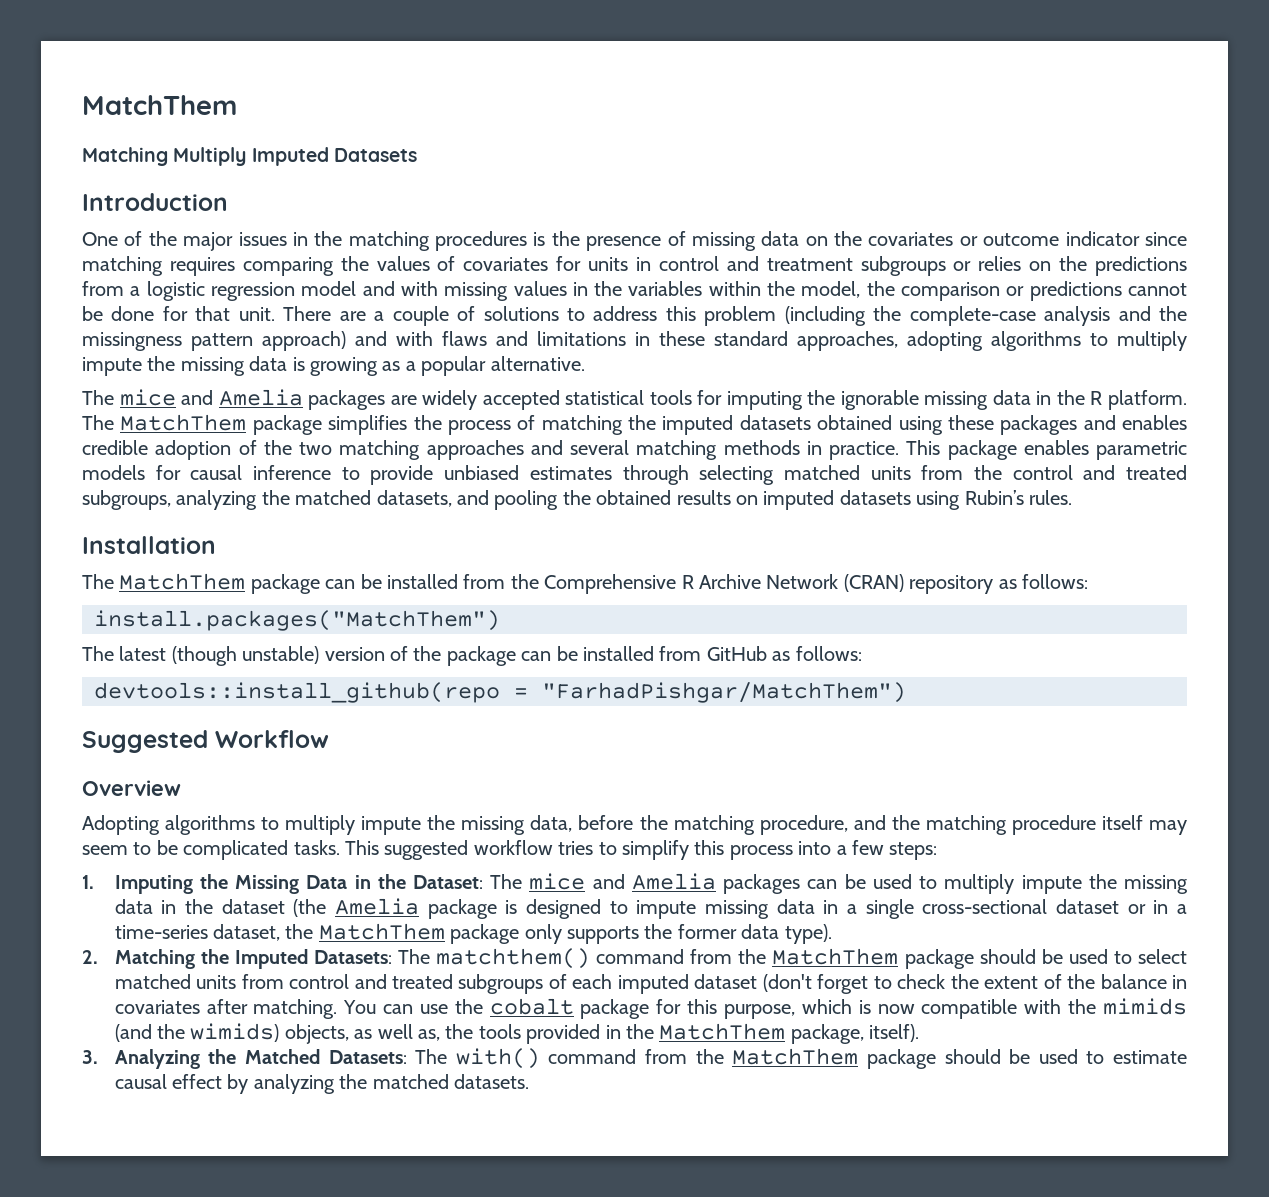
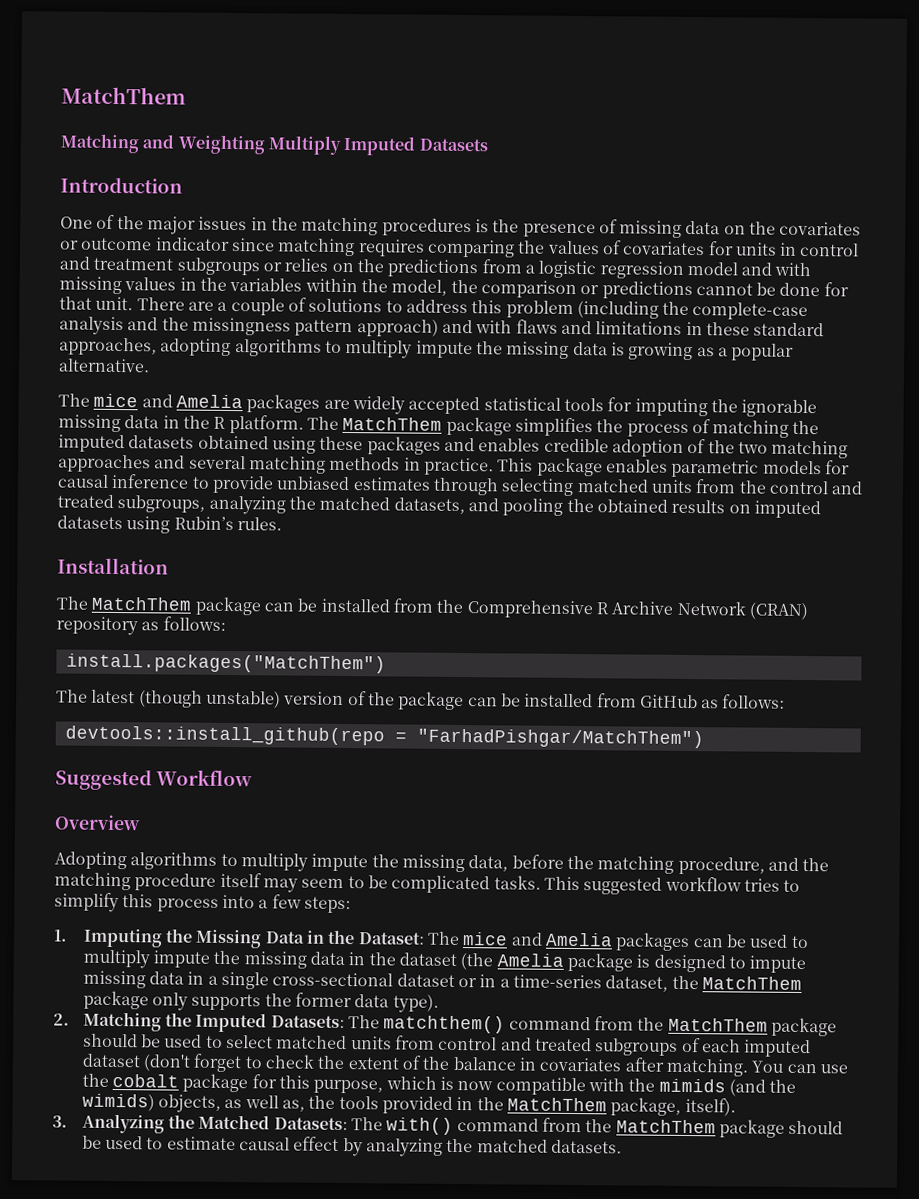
(168, 156) none -> [142,134,266,155] and Weighting

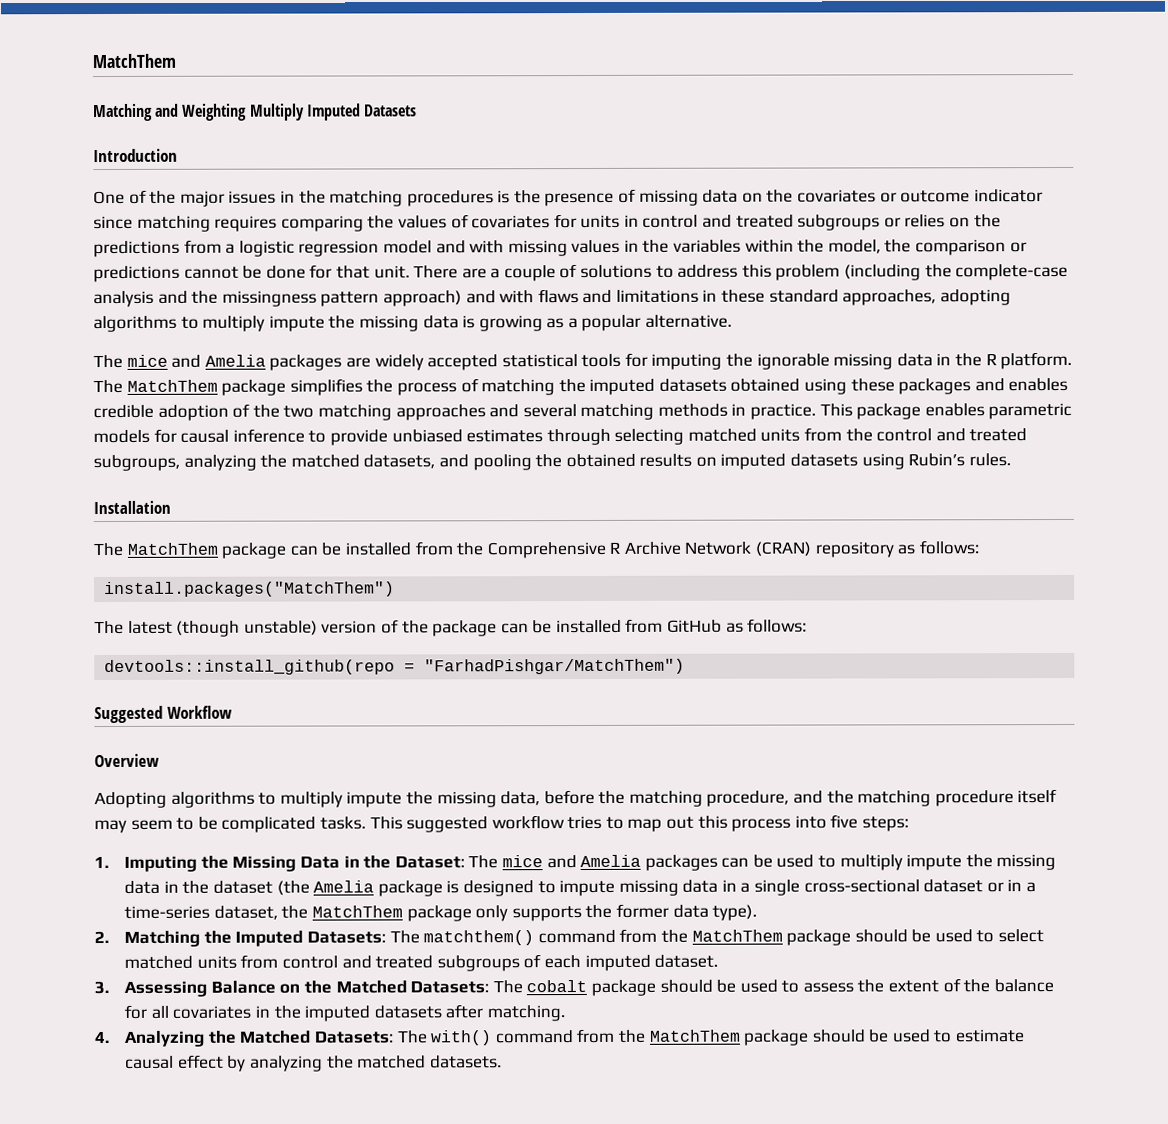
[93,257,174,271] treatment -> [735,214,794,228] treated
[54,892,119,913] simplify -> [627,816,695,832] map out
[258,894,302,909] a few -> [830,814,859,829] five
[81,1053,316,1073] dataset (don't forget to check -> [654,954,719,968] [94,979,854,997] dataset. // 3. Assessing Balance on the Matched Datasets: The cobalt package should be used to assess
[518,1057,848,1077] [81,1073,797,1097] [81,1093,736,1117] [52,1115,67,1128] in covariates after matching. You can use the cobalt package for this purpose, which is now compatible with the mimids (and the wimids) objects, as well as, the tools provided in the MatchThem package, itself). // 3. -> [124,1004,565,1022] [94,1030,110,1044] for all covariates in the imputed datasets after matching. // 4.

